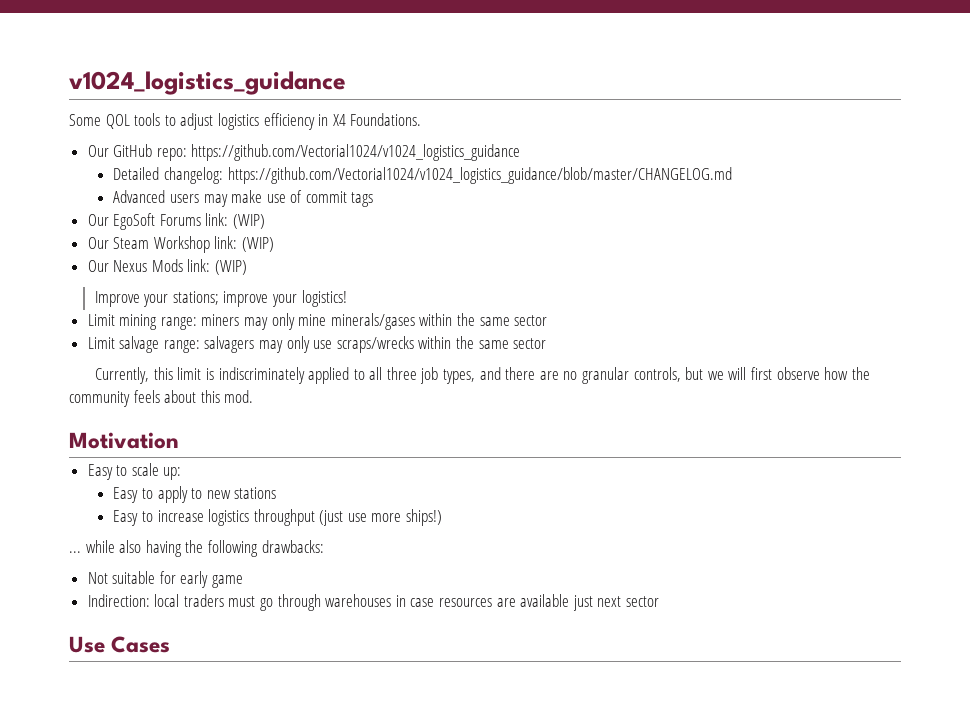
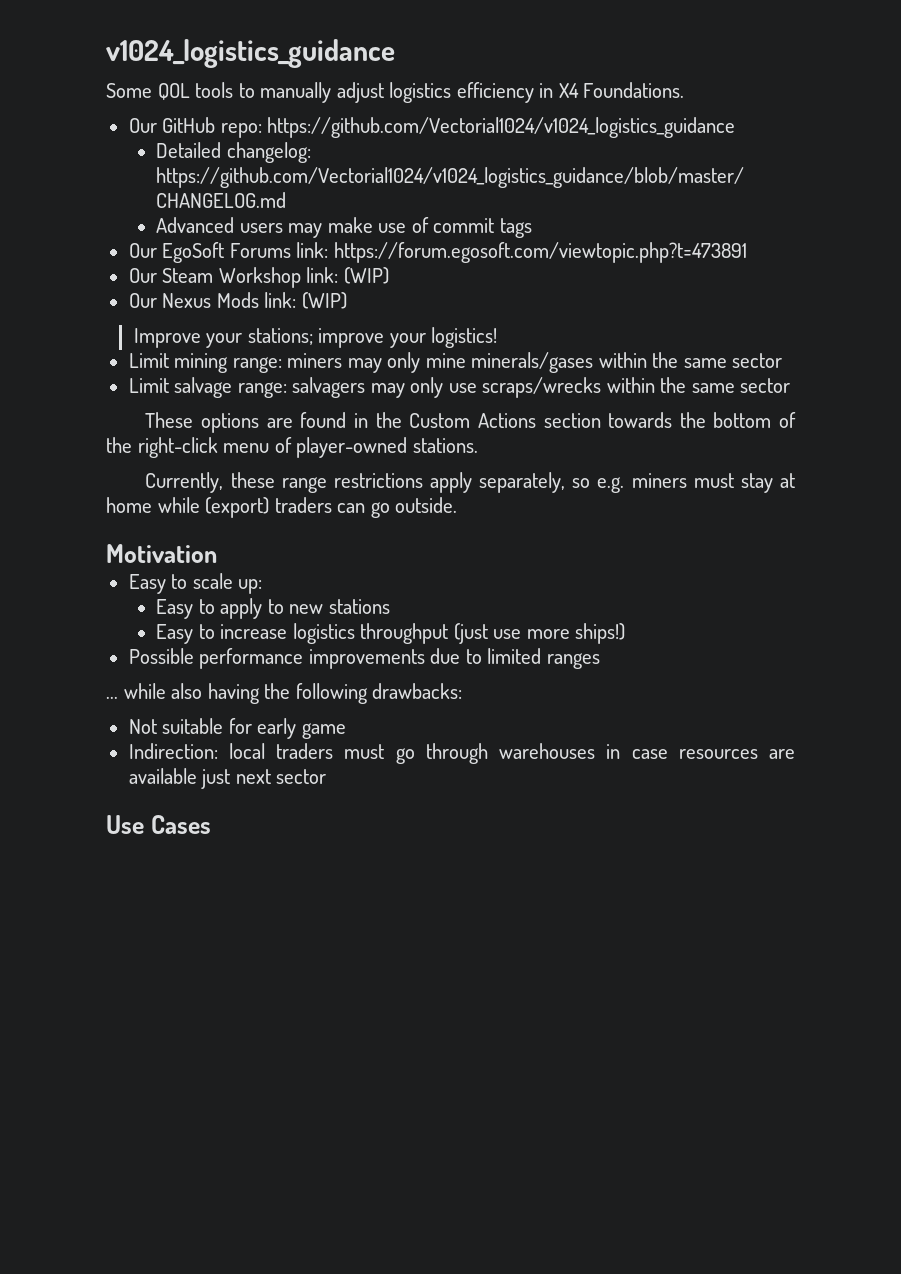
(176, 120) none -> [260,82,332,103] manually
[233,214,266,229] (WIP) -> [333,242,747,263] https://forum.egosoft.com/viewtopic.php?t=473891
[95,367,870,384] [69,390,254,407] Currently, this limit is indiscriminately applied to all three job types, and there are no granular controls, but we will first observe how the community feels about this mod. -> [145,412,796,433] [106,437,478,458] [145,472,796,493] [106,497,458,518] These options are found in the Custom Actions section towards the bottom of the right-click menu of player-owned stations. // Currently, these range restrictions apply separately, so e.g. miners must stay at home while (export) traders can go outside.
(443, 517) none -> [128,648,600,669] // Possible performance improvements due to limited ranges

